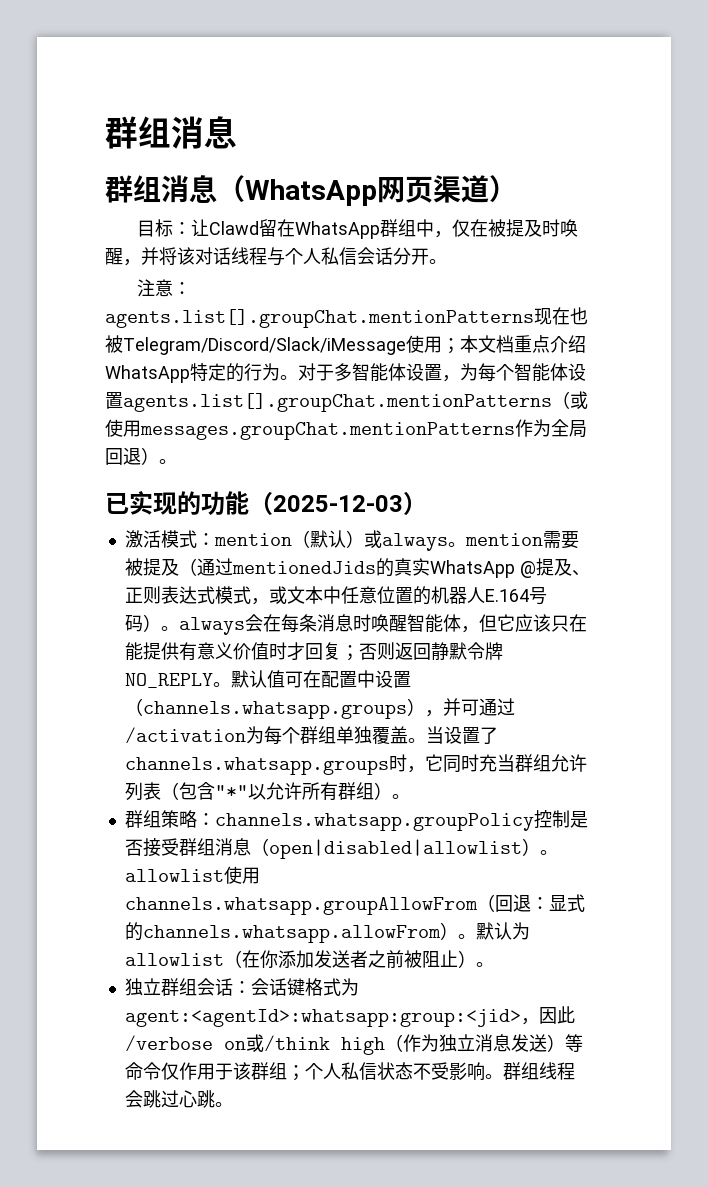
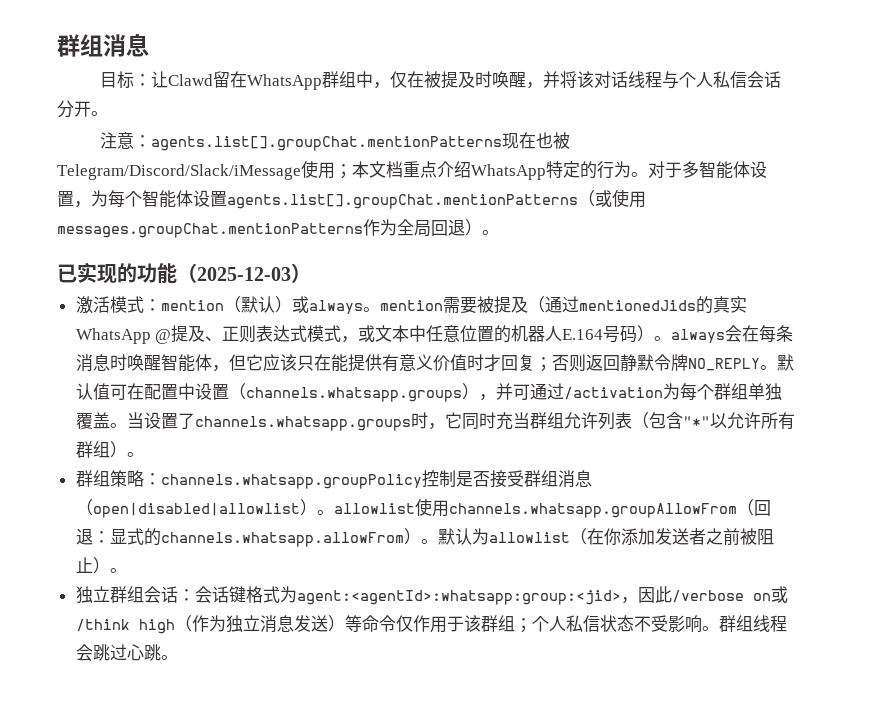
[105,116,237,149] [105,175,517,206] 群组消息 // 群组消息（WhatsApp网页渠道） -> [57,33,149,57] 群组消息

